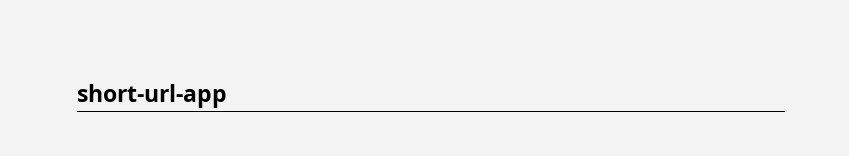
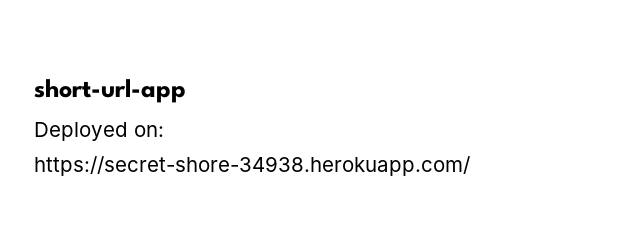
(227, 96) none -> [34,122,164,141] [34,156,470,176] // Deployed on: https://secret-shore-34938.herokuapp.com/

